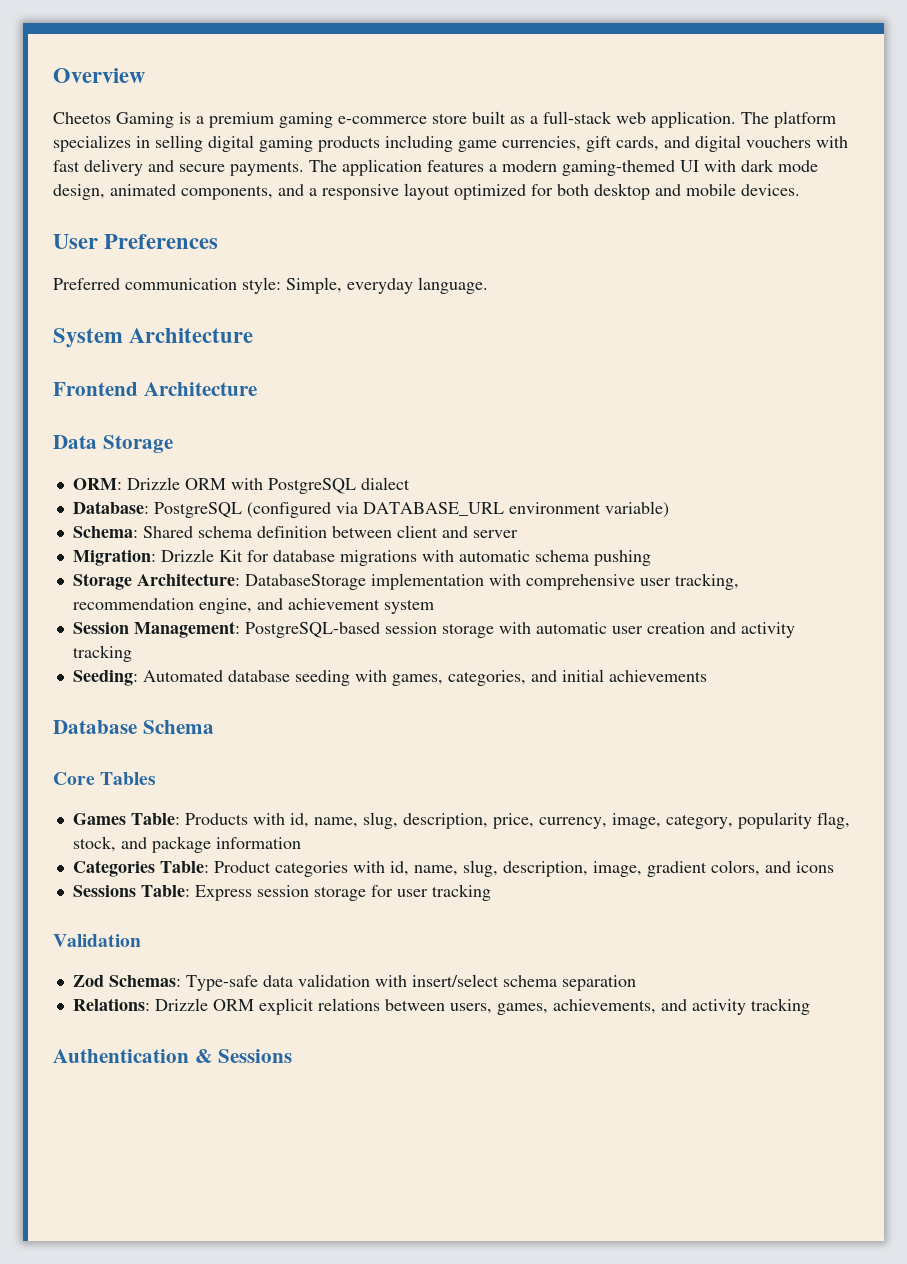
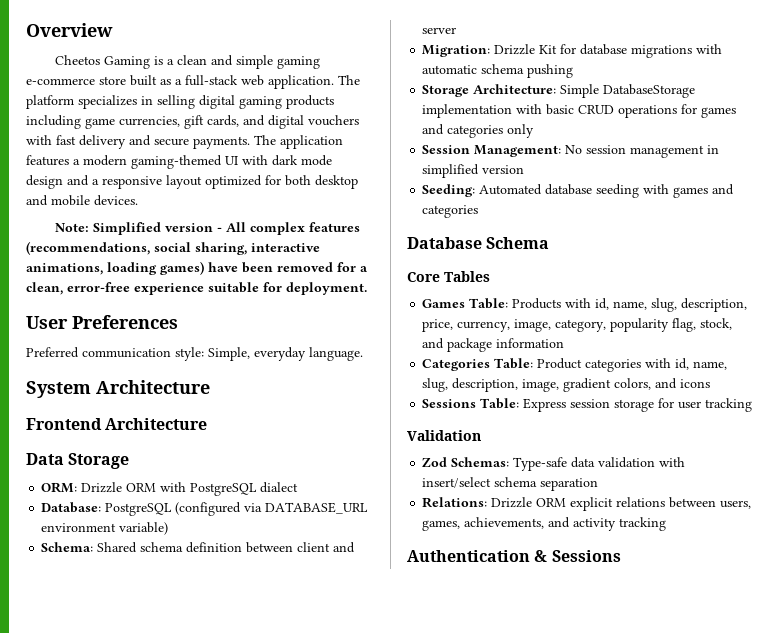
[209,112,274,128] premium -> [177,55,274,69] clean and simple
[53,184,273,200] design, animated components, -> [26,175,63,189] design
(800, 190) none -> [55,222,361,235] [26,241,320,255] [26,261,368,275] [26,282,367,295] // Note: Simplified version - All complex features (recommendations, social sharing, interactive animations, loading games) have been removed for a clean, error-free experience suitable for deployment.
(240, 579) none -> [560,84,600,98] Simple
[525,573,739,590] [72,598,434,614] [72,621,795,638] [72,645,132,662] comprehensive user tracking, recommendation engine, and achievement system // Session Management: PostgreSQL-based session storage with automatic user creation and activity tracking -> [546,104,737,118] [422,124,535,138] [422,145,720,158] [422,164,525,178] basic CRUD operations for games and categories only // Session Management: No session management in simplified version
[391,669,707,686] games, categories, and initial achievements -> [673,184,735,198] [422,205,479,218] games and categories

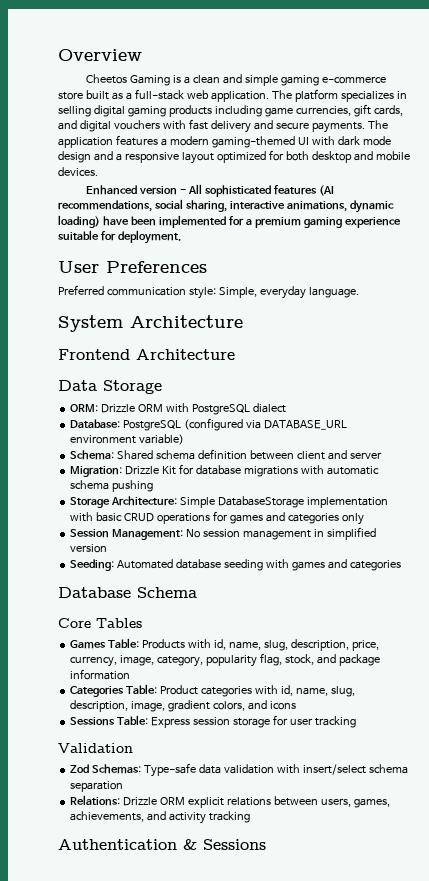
[55,222,162,235] Note: Simplified -> [86,185,138,195] Enhanced
[250,222,361,235] [26,241,150,255] complex features (recommendations, -> [205,185,335,197] [58,200,152,212] sophisticated features (AI recommendations,
[107,261,204,275] loading games) -> [349,200,394,213] [58,215,100,228] dynamic loading)
[277,262,333,272] removed -> [158,215,226,228] implemented
[26,282,130,295] clean, error-free -> [254,217,342,228] premium gaming

